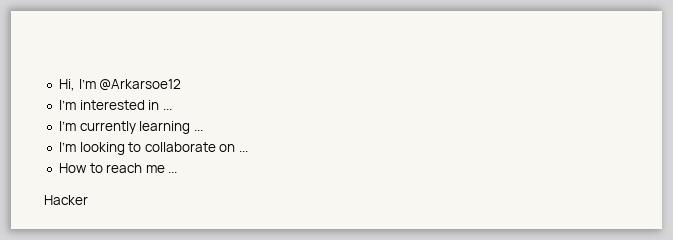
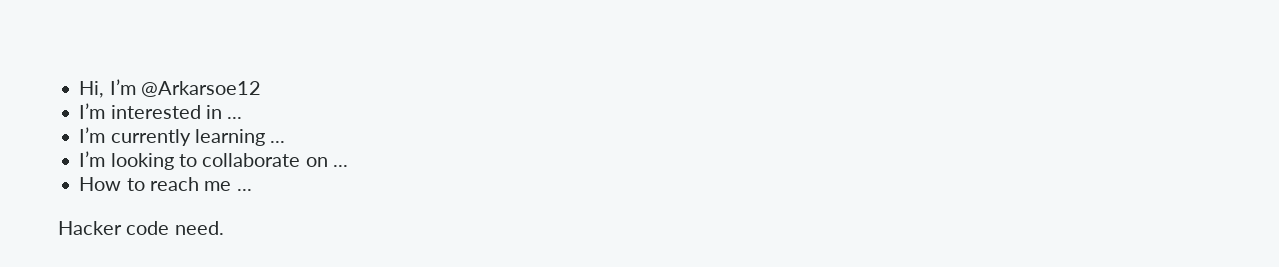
(88, 200) none -> [126,221,224,235] code need.

